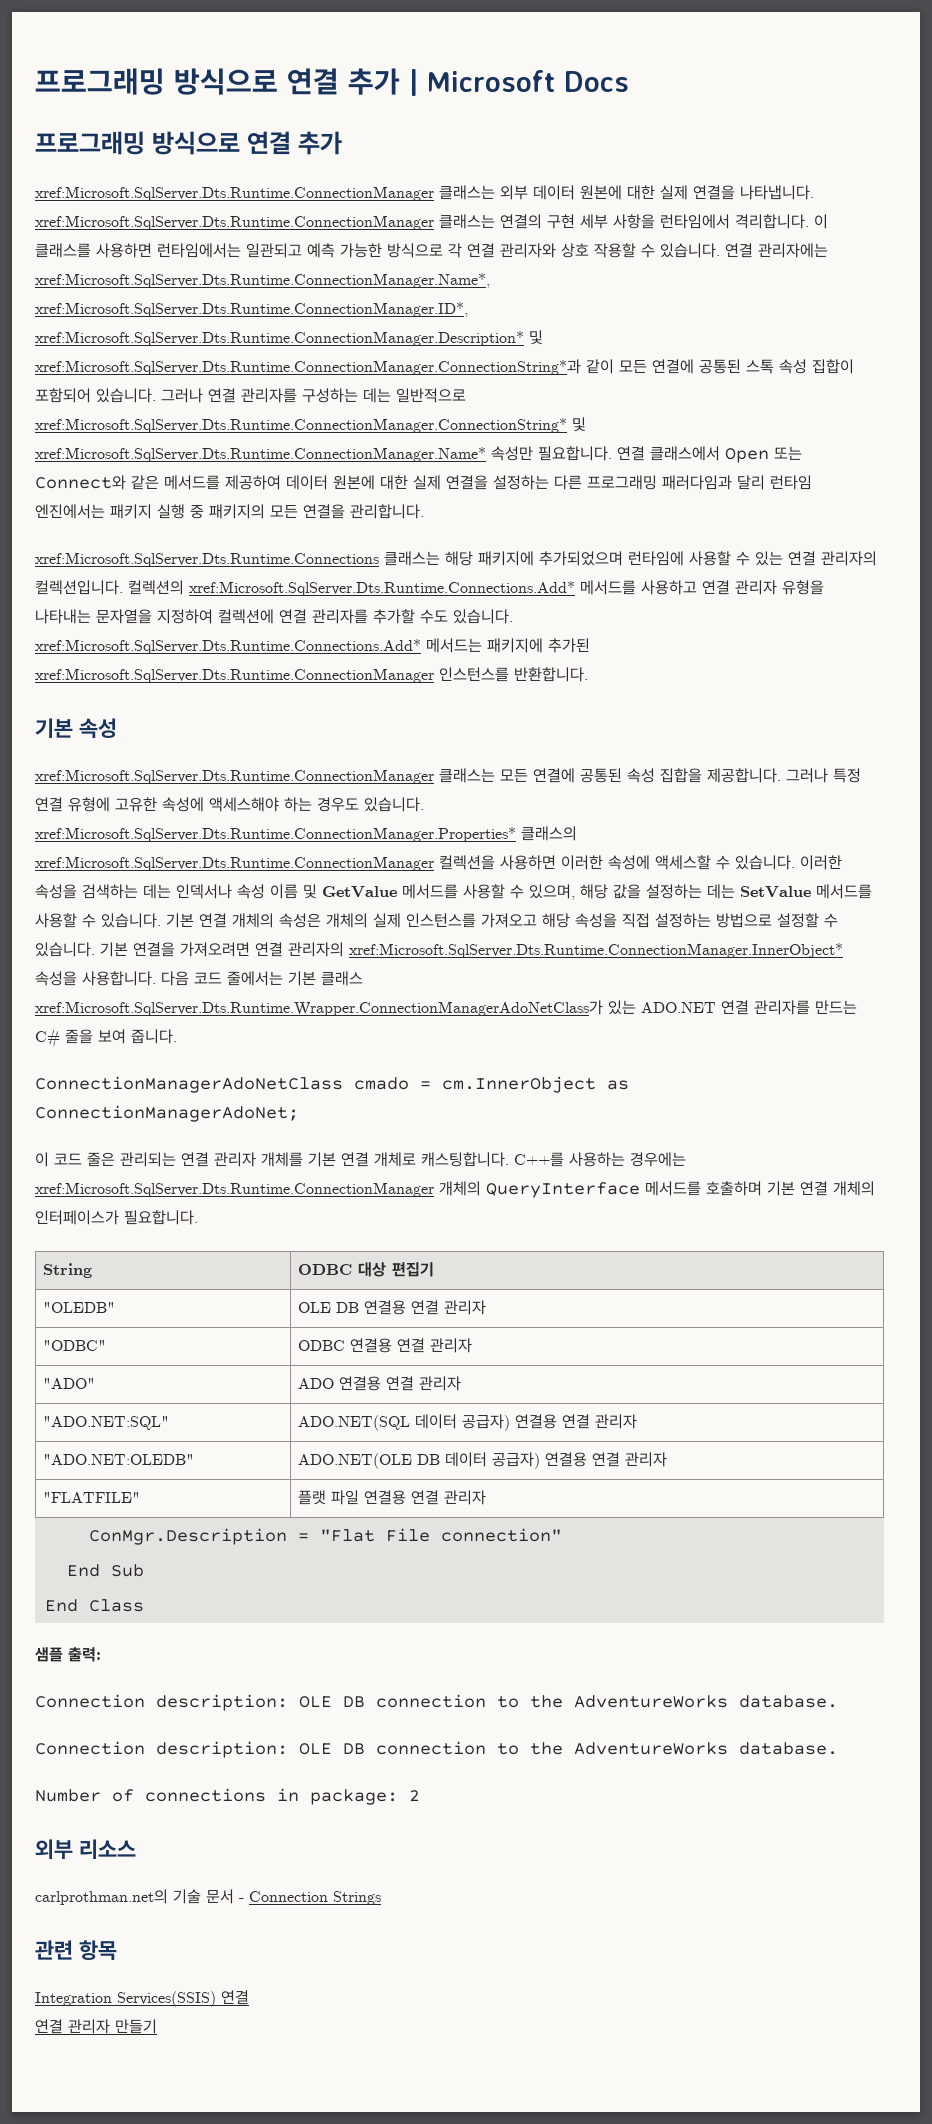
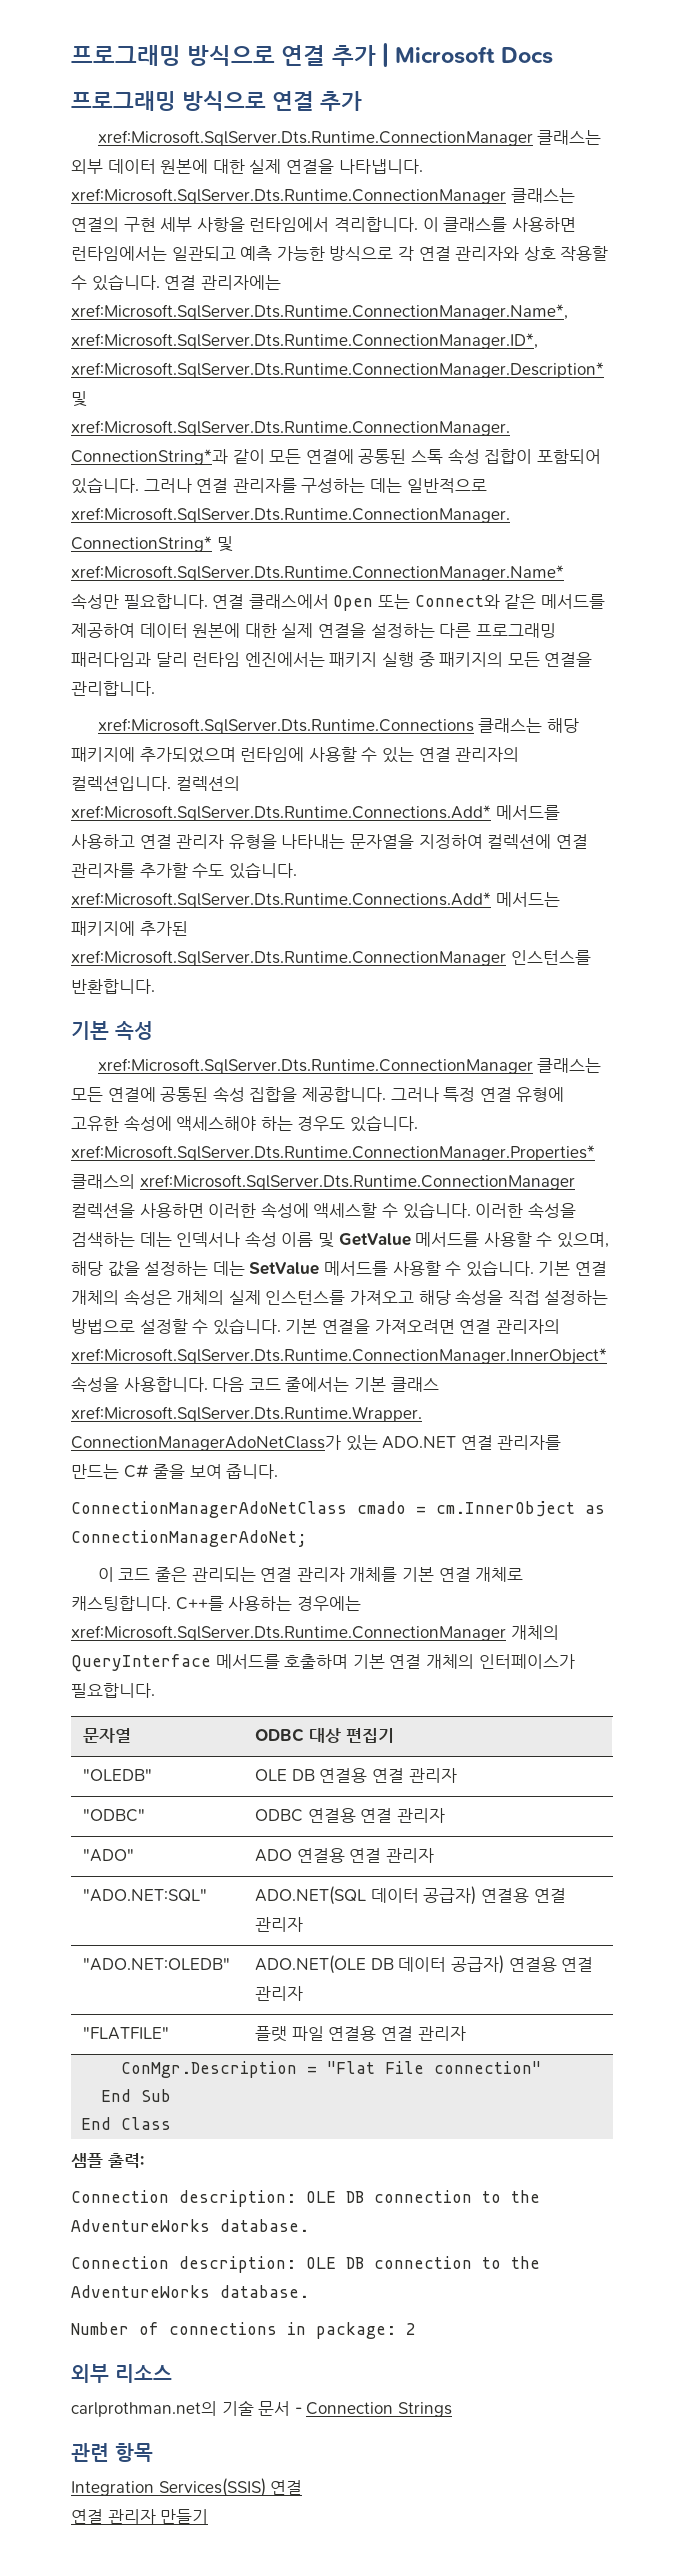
[43,1263,93,1278] String -> [83,1728,132,1743] 문자열

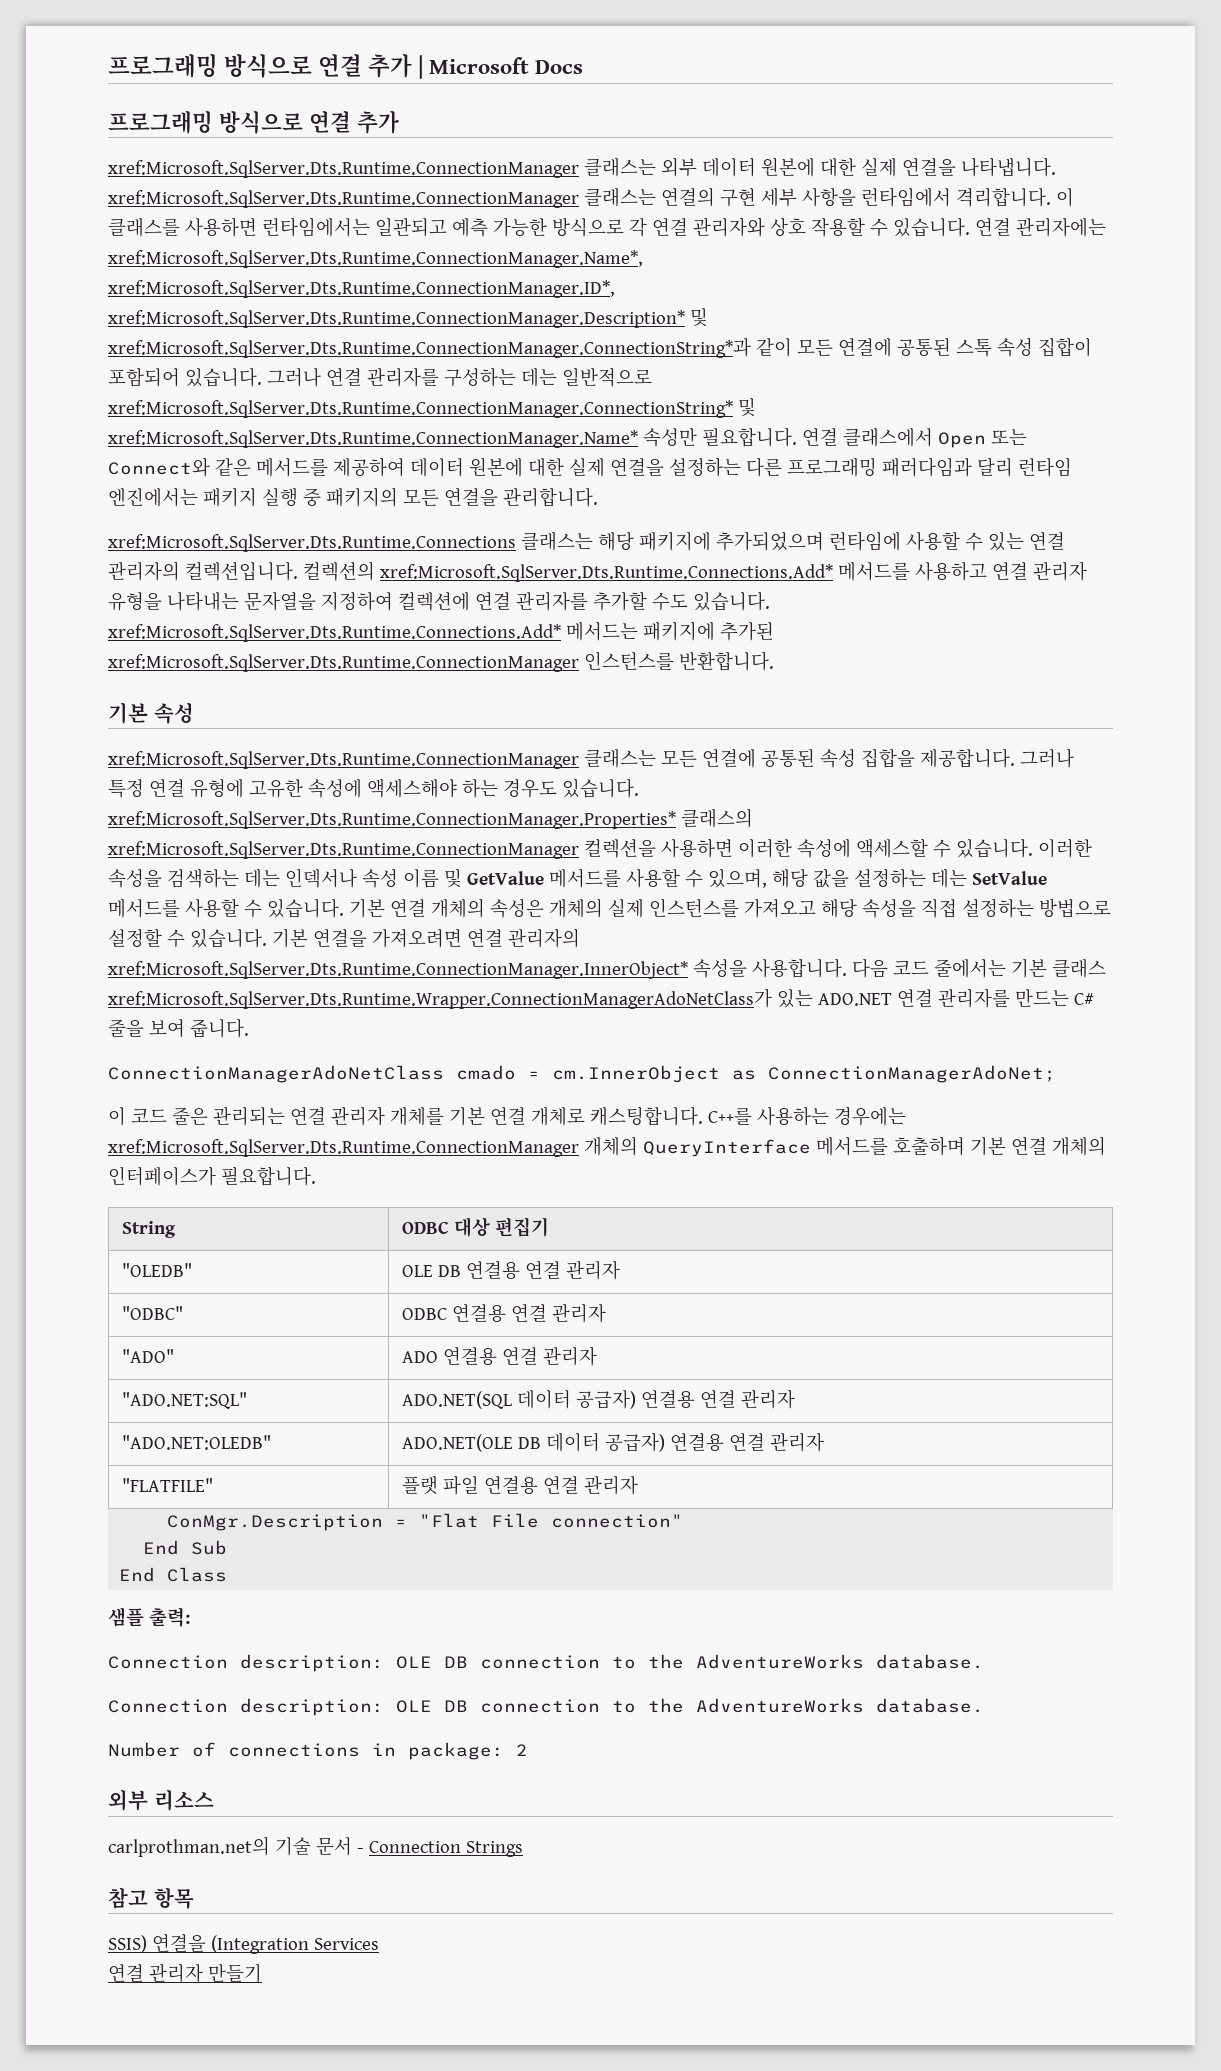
[83,1728,132,1743] 문자열 -> [122,1221,177,1238] String
[71,2443,109,2462] 관련 -> [108,1887,148,1909] 참고
[71,2478,303,2497] Integration Services(SSIS) 연결 -> [108,1934,379,1954] SSIS) 연결을 (Integration Services

